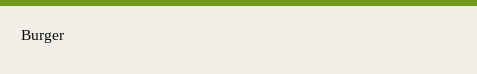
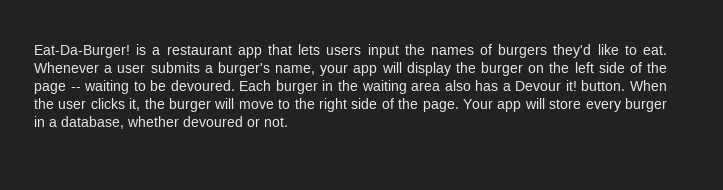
[21,30,65,43] Burger -> [34,44,667,58] [34,62,667,76] [34,80,667,94] [34,98,667,112] [34,116,288,129] Eat-Da-Burger! is a restaurant app that lets users input the names of burgers they'd like to eat. Whenever a user submits a burger's name, your app will display the burger on the left side of the page -- waiting to be devoured. Each burger in the waiting area also has a Devour it! button. When the user clicks it, the burger will move to the right side of the page. Your app will store every burger in a database, whether devoured or not.

